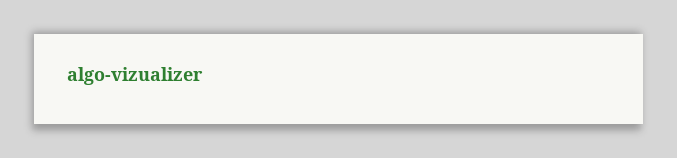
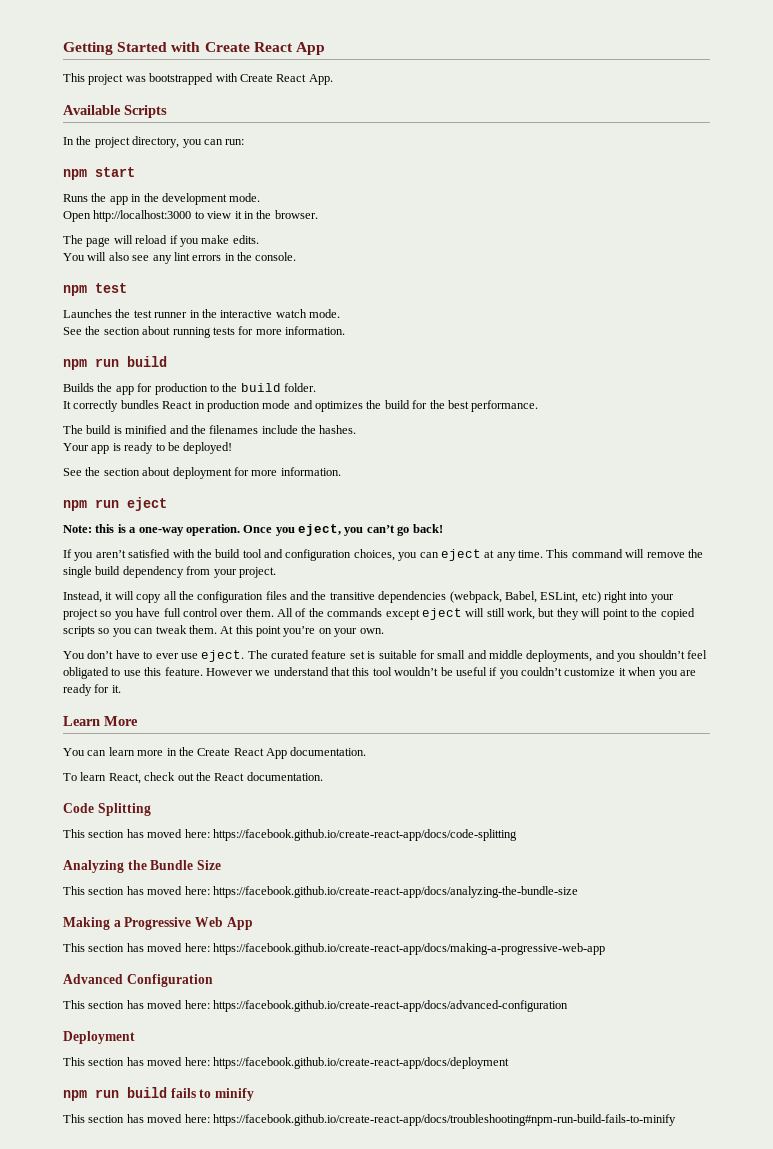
[67,67,203,85] algo-vizualizer -> [63,42,325,55] [63,73,333,85] [63,105,167,118] [63,136,245,148] [63,167,135,180] [63,193,261,205] [63,210,318,222] [63,235,259,247] [63,252,297,264] [63,283,127,296] [63,309,340,318] [63,326,345,338] [63,356,167,370] [63,383,316,395] [63,400,539,412] [63,425,357,434] [63,442,233,454] [63,467,341,479] [63,497,167,511] [63,524,443,536] [63,549,703,561] [63,566,276,578] [63,591,674,603] [63,608,695,620] [63,625,384,637] [63,650,707,662] [63,667,696,679] [63,684,121,696] [63,716,138,726] [63,747,367,759] [63,772,323,784] [63,803,151,816] [63,829,517,841] [63,860,221,873] [63,886,578,898] [63,917,253,930] [63,943,605,955] [63,974,213,987] [63,1000,568,1012] [63,1031,135,1044] [63,1057,509,1069] [63,1087,254,1101] [63,1114,676,1126] Getting Started with Create React App // This project was bootstrapped with Create React App. // Available Scripts // In the project directory, you can run: // npm start // Runs the app in the development mode. // Open http://localhost:3000 to view it in the browser. // The page will reload if you make edits. // You will also see any lint errors in the console. // npm test // Launches the test runner in the interactive watch mode. // See the section about running tests for more information. // npm run build // Builds the app for production to the build folder. // It correctly bundles React in production mode and optimizes the build for the best performance. // The build is minified and the filenames include the hashes. // Your app is ready to be deployed! // See the section about deployment for more information. // npm run eject // Note: this is a one-way operation. Once you eject, you can’t go back! // If you aren’t satisfied with the build tool and configuration choices, you can eject at any time. This command will remove the single build dependency from your project. // Instead, it will copy all the configuration files and the transitive dependencies (webpack, Babel, ESLint, etc) right into your project so you have full control over them. All of the commands except eject will still work, but they will point to the copied scripts so you can tweak them. At this point you’re on your own. // You don’t have to ever use eject. The curated feature set is suitable for small and middle deployments, and you shouldn’t feel obligated to use this feature. However we understand that this tool wouldn’t be useful if you couldn’t customize it when you are ready for it. // Learn More // You can learn more in the Create React App documentation. // To learn React, check out the React documentation. // Code Splitting // This section has moved here: https://facebook.github.io/create-react-app/docs/code-splitting // Analyzing the Bundle Size // This section has moved here: https://facebook.github.io/create-react-app/docs/analyzing-the-bundle-size // Making a Progressive Web App // This section has moved here: https://facebook.github.io/create-react-app/docs/making-a-progressive-web-app // Advanced Configuration // This section has moved here: https://facebook.github.io/create-react-app/docs/advanced-configuration // Deployment // This section has moved here: https://facebook.github.io/create-react-app/docs/deployment // npm run build fails to minify // This section has moved here: https://facebook.github.io/create-react-app/docs/troubleshooting#npm-run-build-fails-to-minify

